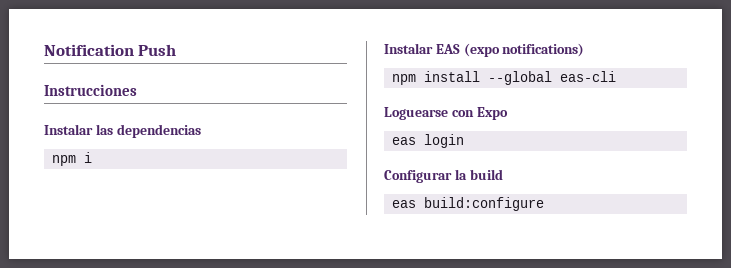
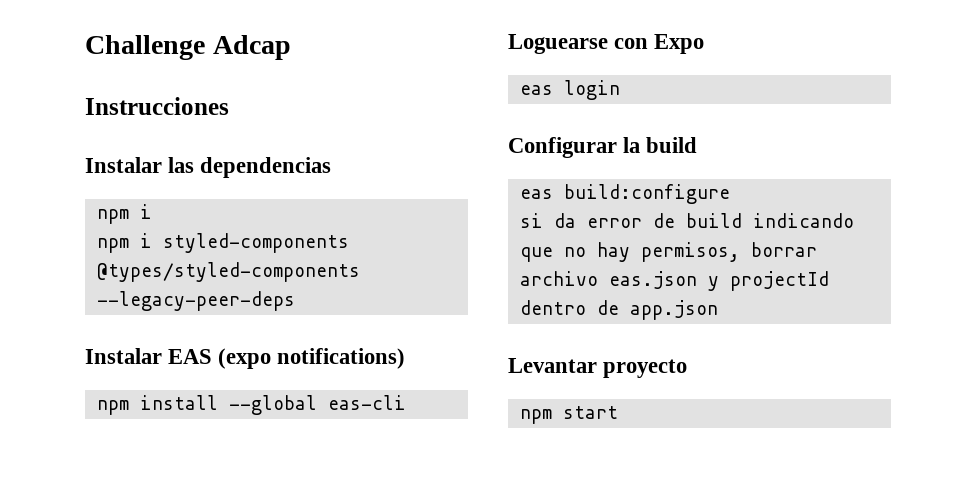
[44,44,177,56] Notification Push -> [85,35,291,60] Challenge Adcap
(92, 157) none -> [97,233,349,253] [97,262,360,282] [97,291,295,311] // npm i styled-components @types/styled-components --legacy-peer-deps
(544, 204) none -> [520,213,854,228] [520,242,817,262] [520,271,829,291] [520,300,718,320] [508,358,688,378] [520,406,618,424] // si da error de build indicando que no hay permisos, borrar archivo eas.json y projectId dentro de app.json // Levantar proyecto // npm start

